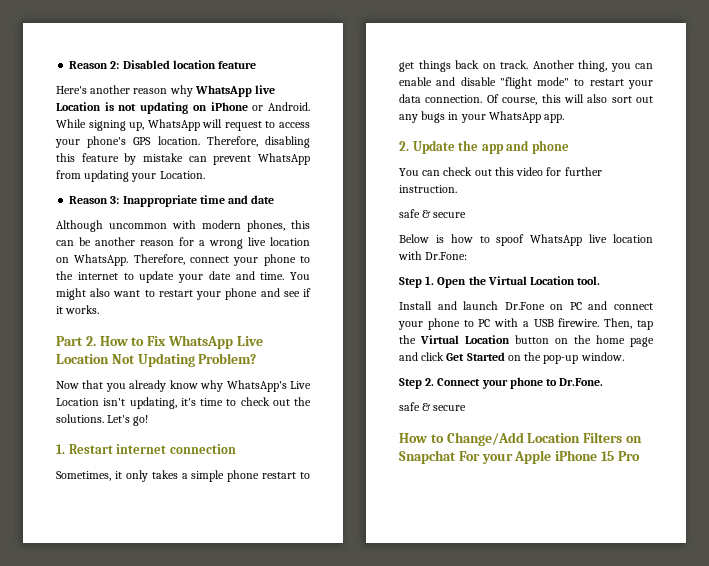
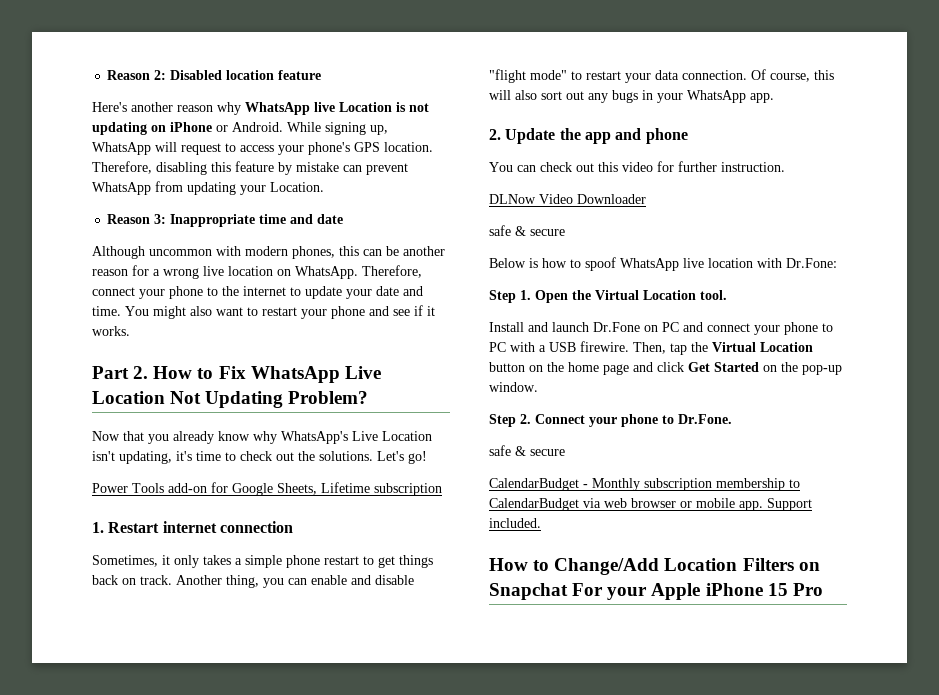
(149, 420) none -> [92,482,442,496] // Power Tools add-on for Google Sheets, Lifetime subscription
(457, 189) none -> [489,194,646,204] // DLNow Video Downloader
(467, 408) none -> [489,478,800,491] [489,498,812,511] [489,518,541,528] // CalendarBudget - Monthly subscription membership to CalendarBudget via web browser or mobile app. Support included.

